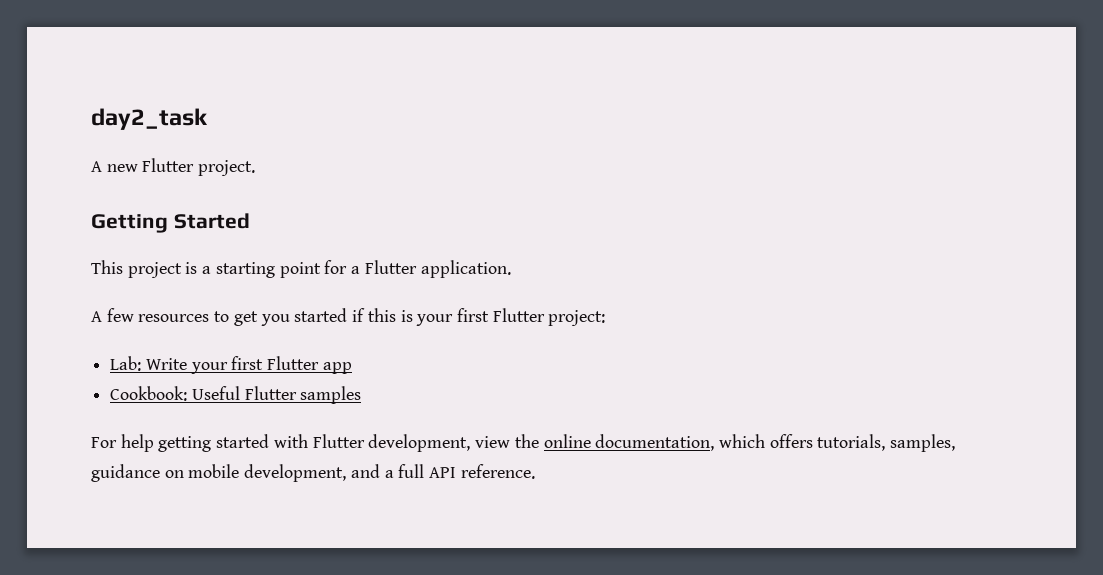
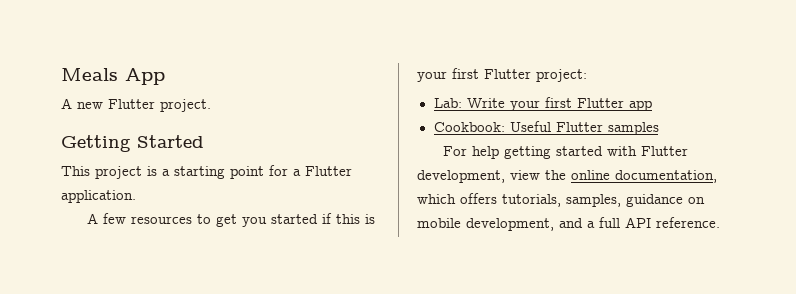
[91,108,208,130] day2_task -> [61,68,165,85] Meals App

